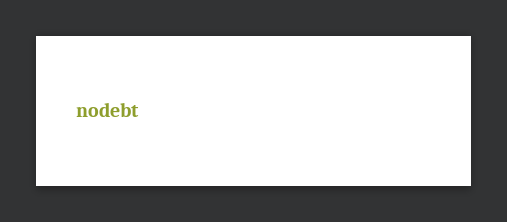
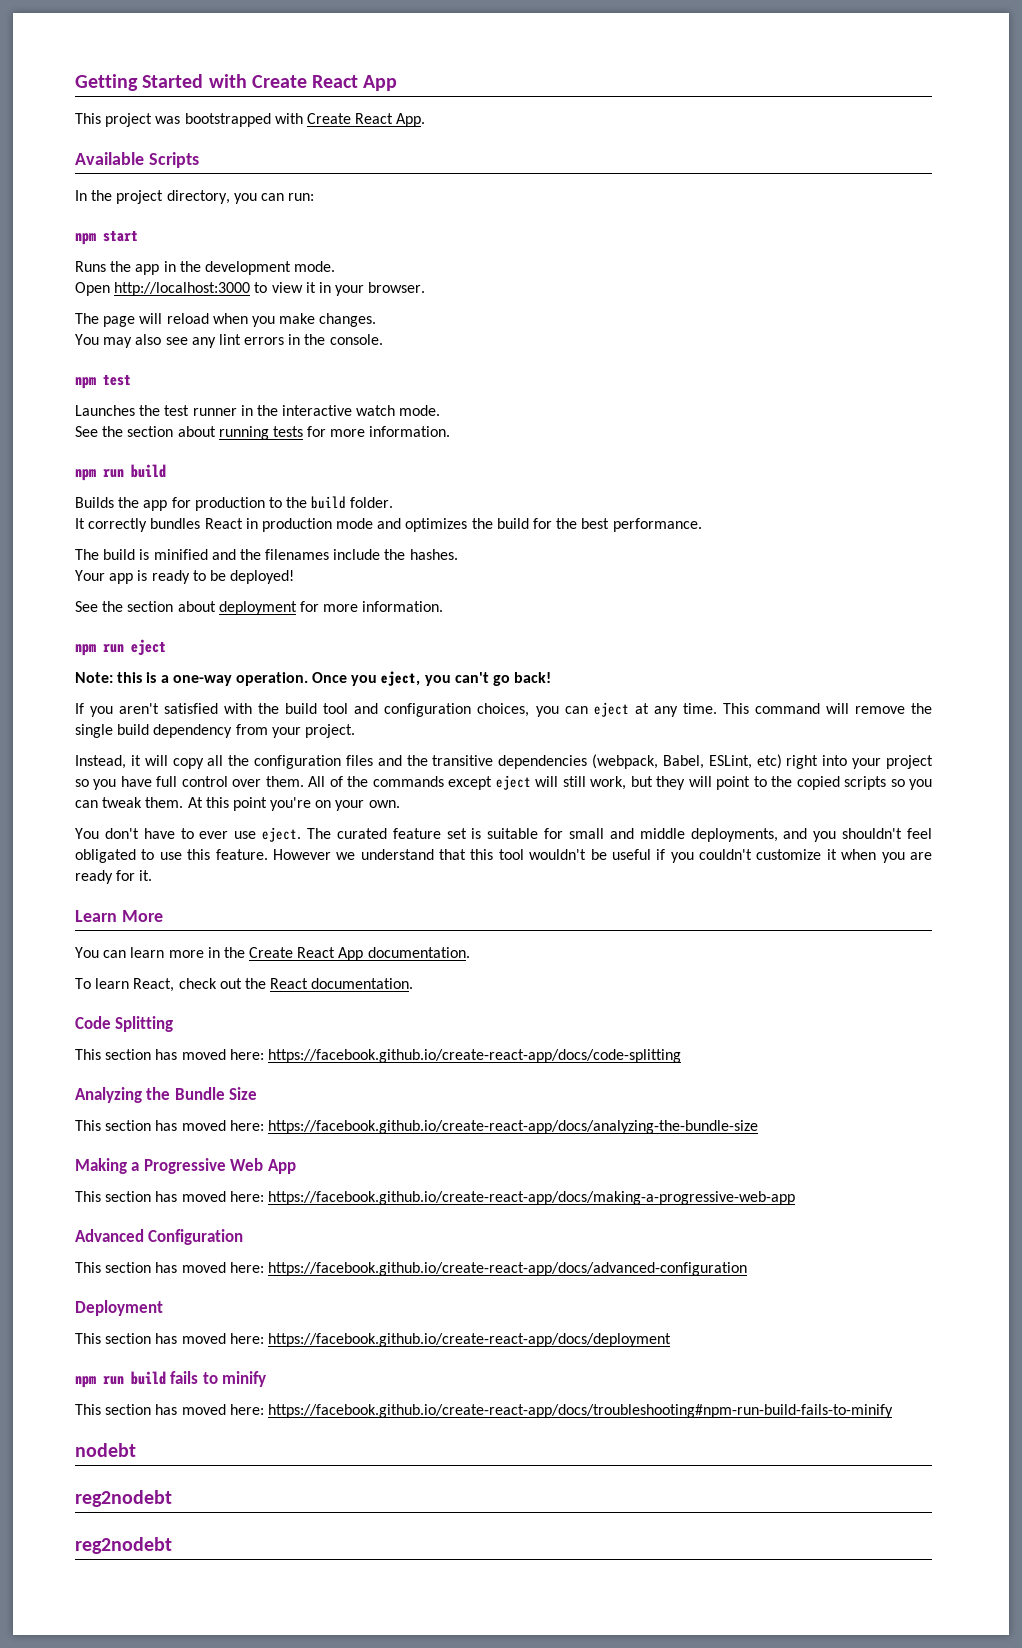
(76, 109) none -> [75,74,398,91] [75,113,426,127] [75,152,199,168] [75,190,315,204] [75,231,138,245] [75,261,336,275] [75,282,426,296] [75,313,377,327] [75,334,383,348] [75,375,131,389] [75,405,441,416] [75,426,451,440] [75,464,166,481] [75,496,394,511] [75,518,702,532] [75,549,458,560] [75,570,295,584] [75,601,444,615] [75,639,166,656] [75,671,552,686] [75,702,932,717] [75,724,355,738] [75,754,934,769] [75,775,933,790] [75,797,400,811] [75,827,932,842] [75,849,933,863] [75,870,153,884] [75,910,163,922] [75,947,470,961] [75,978,414,992] [75,1016,174,1032] [75,1049,681,1063] [75,1087,258,1103] [75,1120,758,1134] [75,1158,296,1174] [75,1191,795,1205] [75,1229,244,1245] [75,1262,747,1276] [75,1300,163,1316] [75,1333,671,1347] [75,1371,267,1388] [75,1404,893,1418] Getting Started with Create React App // This project was bootstrapped with Create React App. // Available Scripts // In the project directory, you can run: // npm start // Runs the app in the development mode. // Open http://localhost:3000 to view it in your browser. // The page will reload when you make changes. // You may also see any lint errors in the console. // npm test // Launches the test runner in the interactive watch mode. // See the section about running tests for more information. // npm run build // Builds the app for production to the build folder. // It correctly bundles React in production mode and optimizes the build for the best performance. // The build is minified and the filenames include the hashes. // Your app is ready to be deployed! // See the section about deployment for more information. // npm run eject // Note: this is a one-way operation. Once you eject, you can't go back! // If you aren't satisfied with the build tool and configuration choices, you can eject at any time. This command will remove the single build dependency from your project. // Instead, it will copy all the configuration files and the transitive dependencies (webpack, Babel, ESLint, etc) right into your project so you have full control over them. All of the commands except eject will still work, but they will point to the copied scripts so you can tweak them. At this point you're on your own. // You don't have to ever use eject. The curated feature set is suitable for small and middle deployments, and you shouldn't feel obligated to use this feature. However we understand that this tool wouldn't be useful if you couldn't customize it when you are ready for it. // Learn More // You can learn more in the Create React App documentation. // To learn React, check out the React documentation. // Code Splitting // This section has moved here: https://facebook.github.io/create-react-app/docs/code-splitting // Analyzing the Bundle Size // This section has moved here: https://facebook.github.io/create-react-app/docs/analyzing-the-bundle-size // Making a Progressive Web App // This section has moved here: https://facebook.github.io/create-react-app/docs/making-a-progressive-web-app // Advanced Configuration // This section has moved here: https://facebook.github.io/create-react-app/docs/advanced-configuration // Deployment // This section has moved here: https://facebook.github.io/create-react-app/docs/deployment // npm run build fails to minify // This section has moved here: https://facebook.github.io/create-react-app/docs/troubleshooting#npm-run-build-fails-to-minify //
(139, 109) none -> [75,1490,172,1507] [75,1537,172,1554] // reg2nodebt // reg2nodebt

